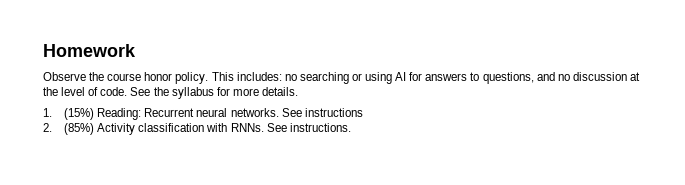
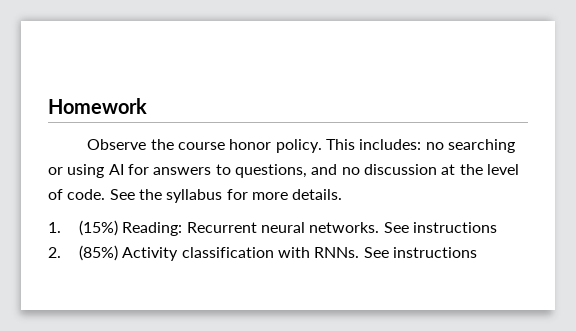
[289,123,351,132] instructions. -> [392,247,477,258] instructions

